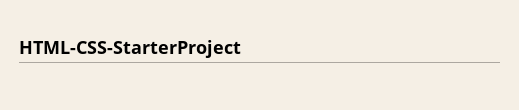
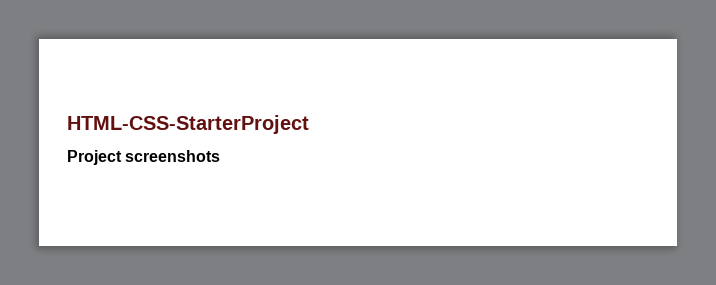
(241, 49) none -> [67,150,221,165] // Project screenshots

